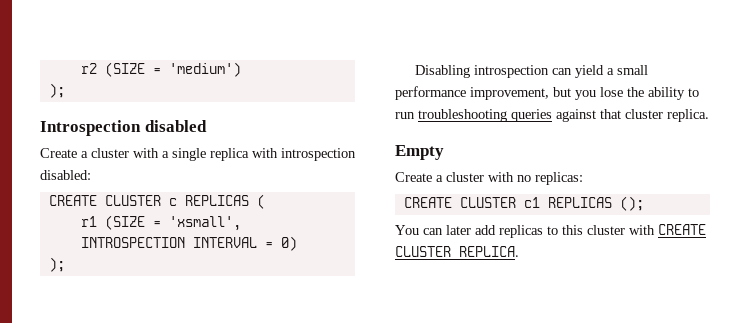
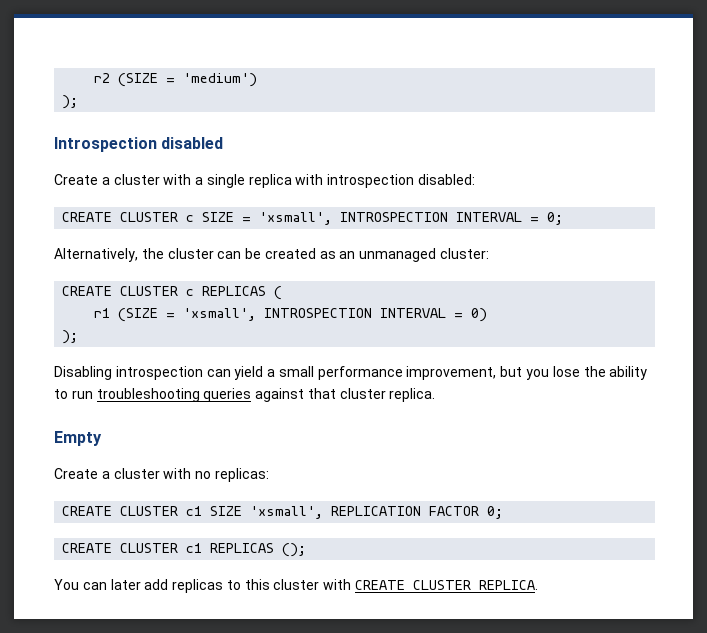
(91, 175) none -> [62,212,564,225] [54,248,490,262] // CREATE CLUSTER c SIZE = 'xsmall', INTROSPECTION INTERVAL = 0; // Alternatively, the cluster can be created as an unmanaged cluster:
(583, 178) none -> [62,506,504,519] // CREATE CLUSTER c1 SIZE 'xsmall', REPLICATION FACTOR 0;

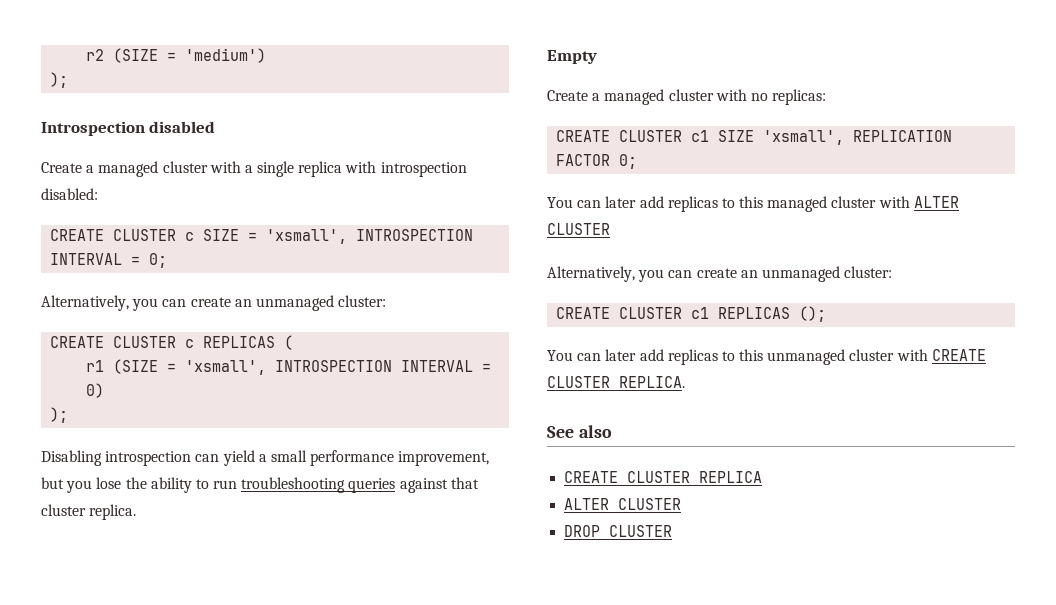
(110, 181) none -> [98,161,159,177] managed
[141,248,336,259] the cluster can be created as -> [132,297,231,311] you can create
(110, 475) none -> [604,89,665,105] managed
(504, 512) none -> [547,196,959,212] [547,223,610,235] [547,266,893,282] // You can later add replicas to this managed cluster with ALTER CLUSTER // Alternatively, you can create an unmanaged cluster:
(270, 584) none -> [767,349,846,365] unmanaged
(539, 585) none -> [547,425,612,438] [564,471,763,483] [564,498,682,510] [564,525,673,537] // See also // CREATE CLUSTER REPLICA // ALTER CLUSTER // DROP CLUSTER

